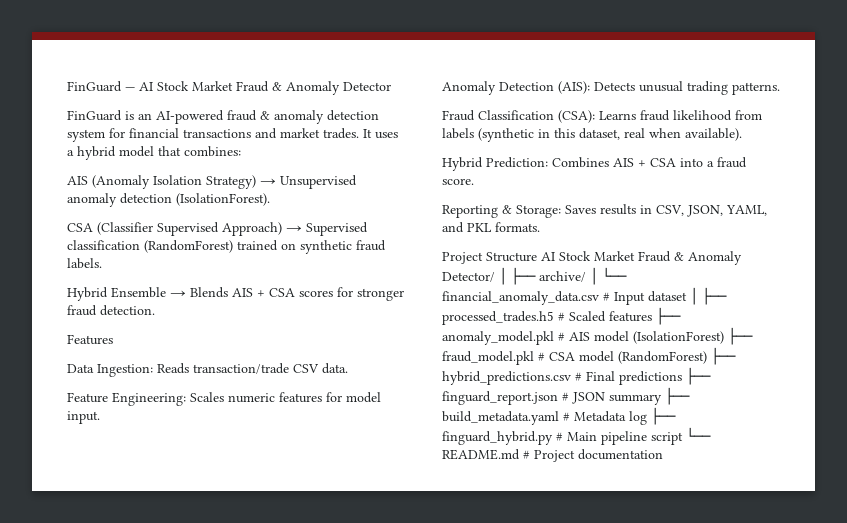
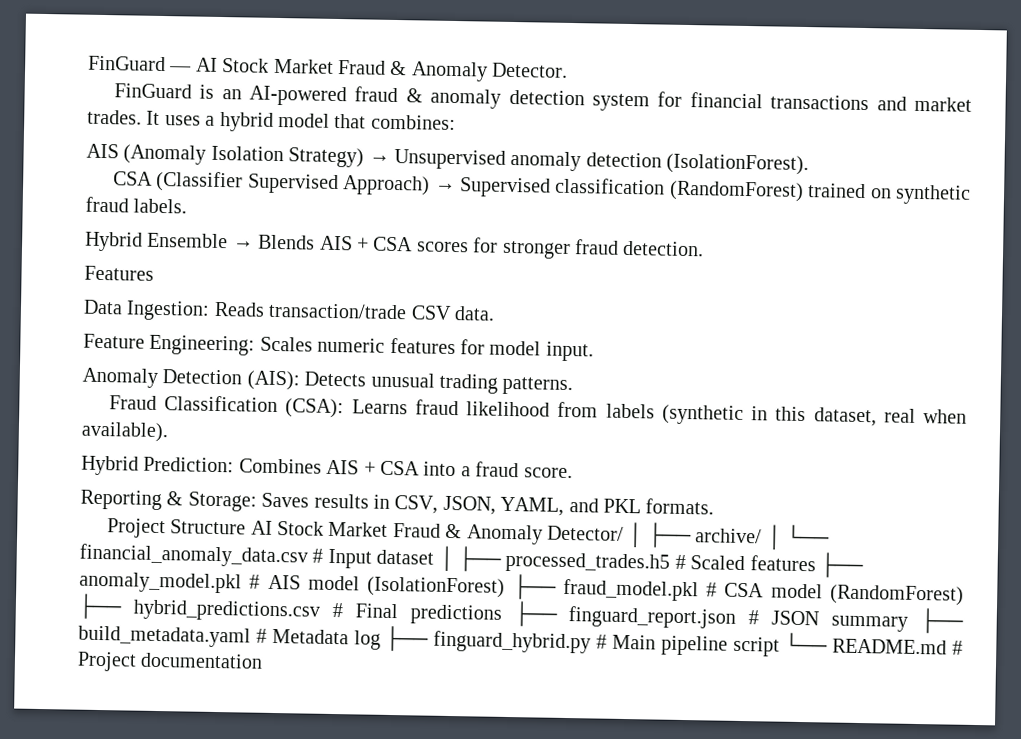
[343,82,391,91] Detector -> [492,62,569,78] Detector.

